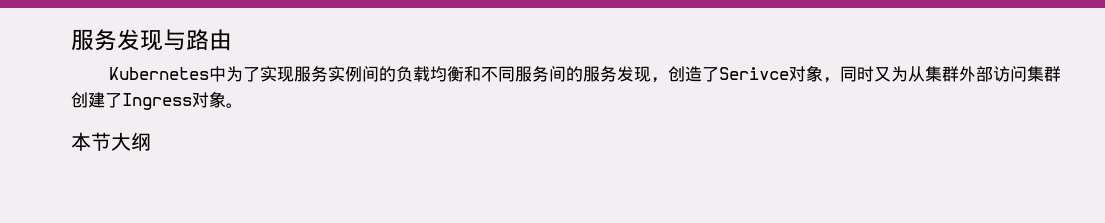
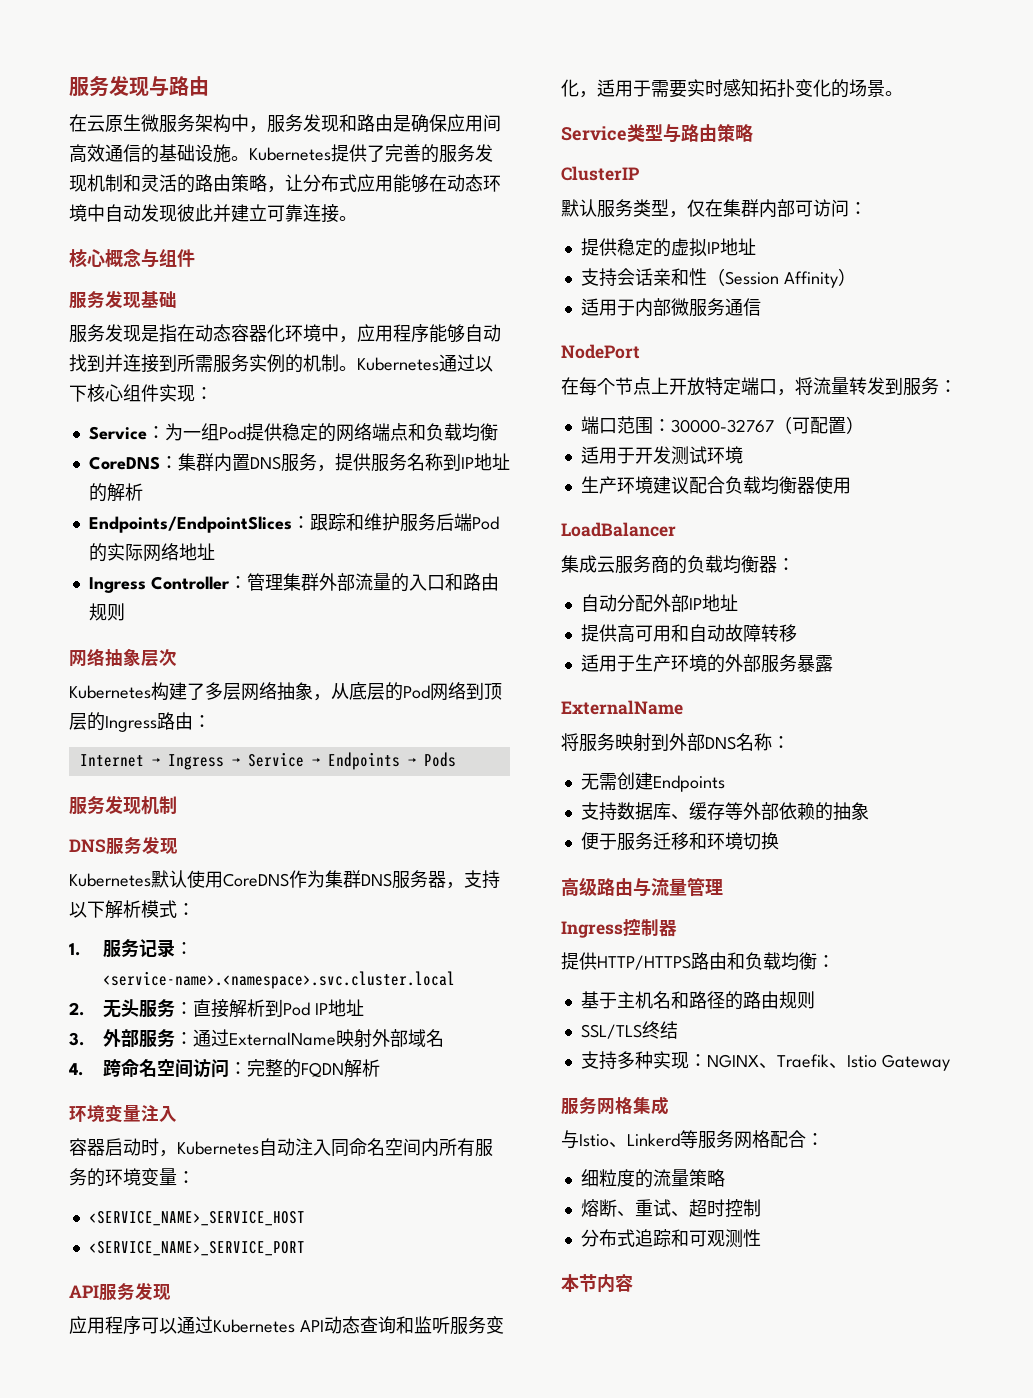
[109,65,1062,83] [71,91,243,110] Kubernetes中为了实现服务实例间的负载均衡和不同服务间的服务发现，创造了Serivce对象，同时又为从集群外部访问集群创建了Ingress对象。 -> [69,114,501,133] [69,144,493,163] [69,174,501,193] [69,204,357,223] [69,249,195,268] [69,290,177,309] [69,324,501,343] [69,354,493,373] [69,384,213,402] [88,423,498,442] [88,453,510,472] [88,483,143,502] [88,513,499,533] [88,543,215,562] [88,573,499,593] [88,603,125,621] [69,648,177,667] [69,682,502,701] [69,712,211,732] [79,752,456,770] [69,795,177,815] [69,836,178,855] [69,870,500,889] [69,900,195,919] [69,939,194,958] [103,971,456,989] [69,999,364,1018] [69,1029,445,1048] [69,1058,381,1078] [69,1104,177,1123] [69,1138,493,1157] [69,1168,195,1187] [88,1211,305,1226] [88,1241,305,1256] [69,1282,171,1301] [69,1316,504,1335] [561,79,903,98] [561,124,753,143] [561,166,639,181] [561,199,867,218] [580,238,756,257] [580,268,856,288] [580,298,761,317] [561,344,640,359] [561,377,957,396] [580,416,864,434] [580,446,743,465] [580,476,851,495] [561,522,676,537] [561,555,795,574] [580,594,738,612] [580,624,797,643] [580,654,833,673] [561,700,683,715] [561,733,790,752] [580,772,725,792] [580,802,869,821] [580,832,779,851] [561,877,723,897] [561,918,677,938] [561,952,835,971] [580,991,815,1010] [580,1021,678,1039] [580,1051,950,1071] [561,1096,669,1115] [561,1130,824,1149] [580,1169,725,1188] [580,1199,761,1218] [580,1229,761,1248] 在云原生微服务架构中，服务发现和路由是确保应用间高效通信的基础设施。Kubernetes提供了完善的服务发现机制和灵活的路由策略，让分布式应用能够在动态环境中自动发现彼此并建立可靠连接。 // 核心概念与组件 // 服务发现基础 // 服务发现是指在动态容器化环境中，应用程序能够自动找到并连接到所需服务实例的机制。Kubernetes通过以下核心组件实现： // Service：为一组Pod提供稳定的网络端点和负载均衡 // CoreDNS：集群内置DNS服务，提供服务名称到IP地址的解析 // Endpoints/EndpointSlices：跟踪和维护服务后端Pod的实际网络地址 // Ingress Controller：管理集群外部流量的入口和路由规则 // 网络抽象层次 // Kubernetes构建了多层网络抽象，从底层的Pod网络到顶层的Ingress路由： // Internet → Ingress → Service → Endpoints → Pods // 服务发现机制 // DNS服务发现 // Kubernetes默认使用CoreDNS作为集群DNS服务器，支持以下解析模式： // 1.服务记录：<service-name>.<namespace>.svc.cluster.local // 2.无头服务：直接解析到Pod IP地址 // 3.外部服务：通过ExternalName映射外部域名 // 4.跨命名空间访问：完整的FQDN解析 // 环境变量注入 // 容器启动时，Kubernetes自动注入同命名空间内所有服务的环境变量： // <SERVICE_NAME>_SERVICE_HOST // <SERVICE_NAME>_SERVICE_PORT // API服务发现 // 应用程序可以通过Kubernetes API动态查询和监听服务变化，适用于需要实时感知拓扑变化的场景。 // Service类型与路由策略 // ClusterIP // 默认服务类型，仅在集群内部可访问： // 提供稳定的虚拟IP地址 // 支持会话亲和性（Session Affinity） // 适用于内部微服务通信 // NodePort // 在每个节点上开放特定端口，将流量转发到服务： // 端口范围：30000-32767（可配置） // 适用于开发测试环境 // 生产环境建议配合负载均衡器使用 // LoadBalancer // 集成云服务商的负载均衡器： // 自动分配外部IP地址 // 提供高可用和自动故障转移 // 适用于生产环境的外部服务暴露 // ExternalName // 将服务映射到外部DNS名称： // 无需创建Endpoints // 支持数据库、缓存等外部依赖的抽象 // 便于服务迁移和环境切换 // 高级路由与流量管理 // Ingress控制器 // 提供HTTP/HTTPS路由和负载均衡： // 基于主机名和路径的路由规则 // SSL/TLS终结 // 支持多种实现：NGINX、Traefik、Istio Gateway // 服务网格集成 // 与Istio、Linkerd等服务网格配合： // 细粒度的流量策略 // 熔断、重试、超时控制 // 分布式追踪和可观测性
[111,132,151,151] 大纲 -> [597,1274,633,1293] 内容

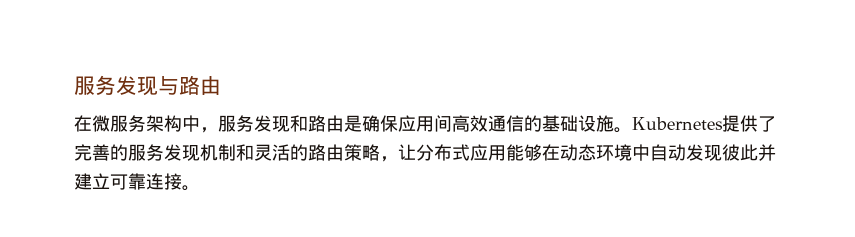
[87,114,141,132] 云原生 -> (92, 123) none
[69,249,195,268] [69,290,177,309] [69,324,501,343] [69,354,493,373] [69,384,213,402] [88,423,498,442] [88,453,510,472] [88,483,143,502] [88,513,499,533] [88,543,215,562] [88,573,499,593] [88,603,125,621] [69,648,177,667] [69,682,502,701] [69,712,211,732] [79,752,456,770] [69,795,177,815] [69,836,178,855] [69,870,500,889] [69,900,195,919] [69,939,194,958] [103,971,456,989] [69,999,364,1018] [69,1029,445,1048] [69,1058,381,1078] [69,1104,177,1123] [69,1138,493,1157] [69,1168,195,1187] [88,1211,305,1226] [88,1241,305,1256] [69,1282,171,1301] [69,1316,504,1335] [561,79,903,98] [561,124,753,143] [561,166,639,181] [561,199,867,218] [580,238,756,257] [580,268,856,288] [580,298,761,317] [561,344,640,359] [561,377,957,396] [580,416,864,434] [580,446,743,465] [580,476,851,495] [561,522,676,537] [561,555,795,574] [580,594,738,612] [580,624,797,643] [580,654,833,673] [561,700,683,715] [561,733,790,752] [580,772,725,792] [580,802,869,821] [580,832,779,851] [561,877,723,897] [561,918,677,938] [561,952,835,971] [580,991,815,1010] [580,1021,678,1039] [580,1051,950,1071] [561,1096,669,1115] [561,1130,824,1149] [580,1169,725,1188] [580,1199,761,1218] [580,1229,761,1248] [561,1274,633,1293] // 核心概念与组件 // 服务发现基础 // 服务发现是指在动态容器化环境中，应用程序能够自动找到并连接到所需服务实例的机制。Kubernetes通过以下核心组件实现： // Service：为一组Pod提供稳定的网络端点和负载均衡 // CoreDNS：集群内置DNS服务，提供服务名称到IP地址的解析 // Endpoints/EndpointSlices：跟踪和维护服务后端Pod的实际网络地址 // Ingress Controller：管理集群外部流量的入口和路由规则 // 网络抽象层次 // Kubernetes构建了多层网络抽象，从底层的Pod网络到顶层的Ingress路由： // Internet → Ingress → Service → Endpoints → Pods // 服务发现机制 // DNS服务发现 // Kubernetes默认使用CoreDNS作为集群DNS服务器，支持以下解析模式： // 1.服务记录：<service-name>.<namespace>.svc.cluster.local // 2.无头服务：直接解析到Pod IP地址 // 3.外部服务：通过ExternalName映射外部域名 // 4.跨命名空间访问：完整的FQDN解析 // 环境变量注入 // 容器启动时，Kubernetes自动注入同命名空间内所有服务的环境变量： // <SERVICE_NAME>_SERVICE_HOST // <SERVICE_NAME>_SERVICE_PORT // API服务发现 // 应用程序可以通过Kubernetes API动态查询和监听服务变化，适用于需要实时感知拓扑变化的场景。 // Service类型与路由策略 // ClusterIP // 默认服务类型，仅在集群内部可访问： // 提供稳定的虚拟IP地址 // 支持会话亲和性（Session Affinity） // 适用于内部微服务通信 // NodePort // 在每个节点上开放特定端口，将流量转发到服务： // 端口范围：30000-32767（可配置） // 适用于开发测试环境 // 生产环境建议配合负载均衡器使用 // LoadBalancer // 集成云服务商的负载均衡器： // 自动分配外部IP地址 // 提供高可用和自动故障转移 // 适用于生产环境的外部服务暴露 // ExternalName // 将服务映射到外部DNS名称： // 无需创建Endpoints // 支持数据库、缓存等外部依赖的抽象 // 便于服务迁移和环境切换 // 高级路由与流量管理 // Ingress控制器 // 提供HTTP/HTTPS路由和负载均衡： // 基于主机名和路径的路由规则 // SSL/TLS终结 // 支持多种实现：NGINX、Traefik、Istio Gateway // 服务网格集成 // 与Istio、Linkerd等服务网格配合： // 细粒度的流量策略 // 熔断、重试、超时控制 // 分布式追踪和可观测性 // 本节内容 -> (200, 188) none

